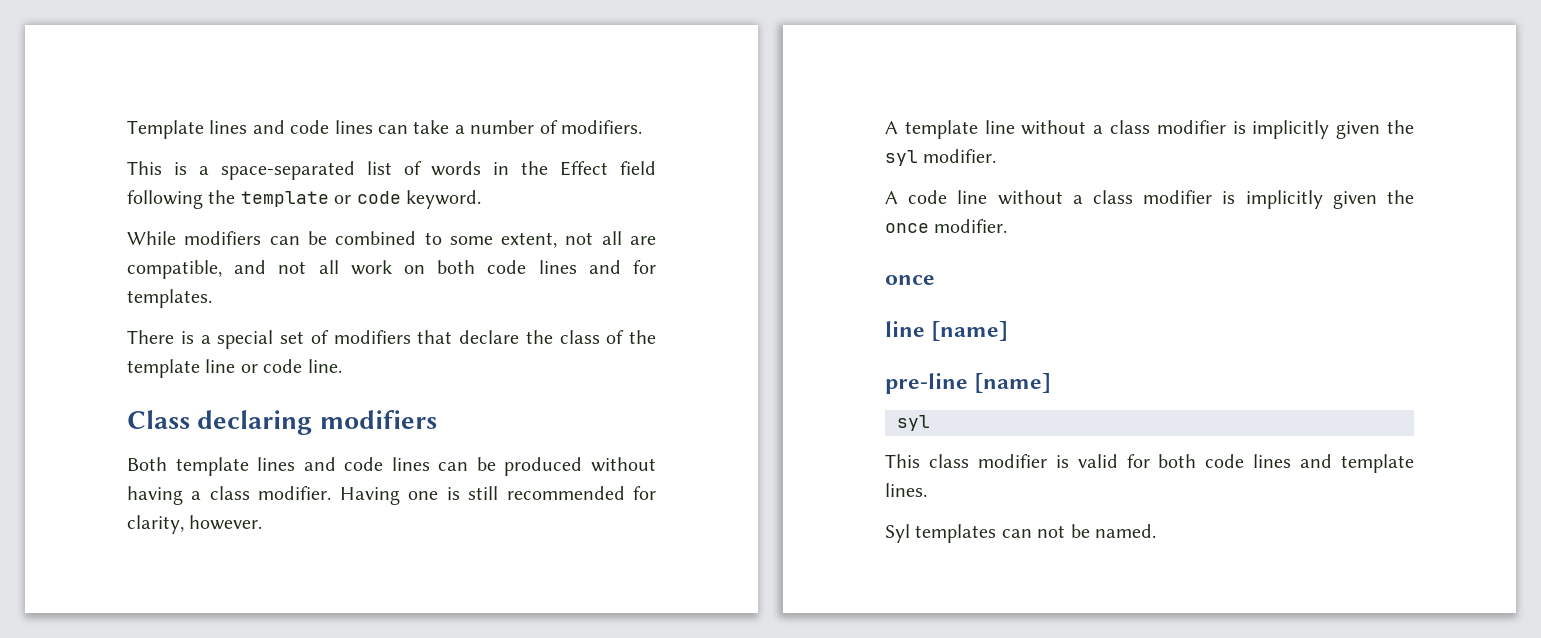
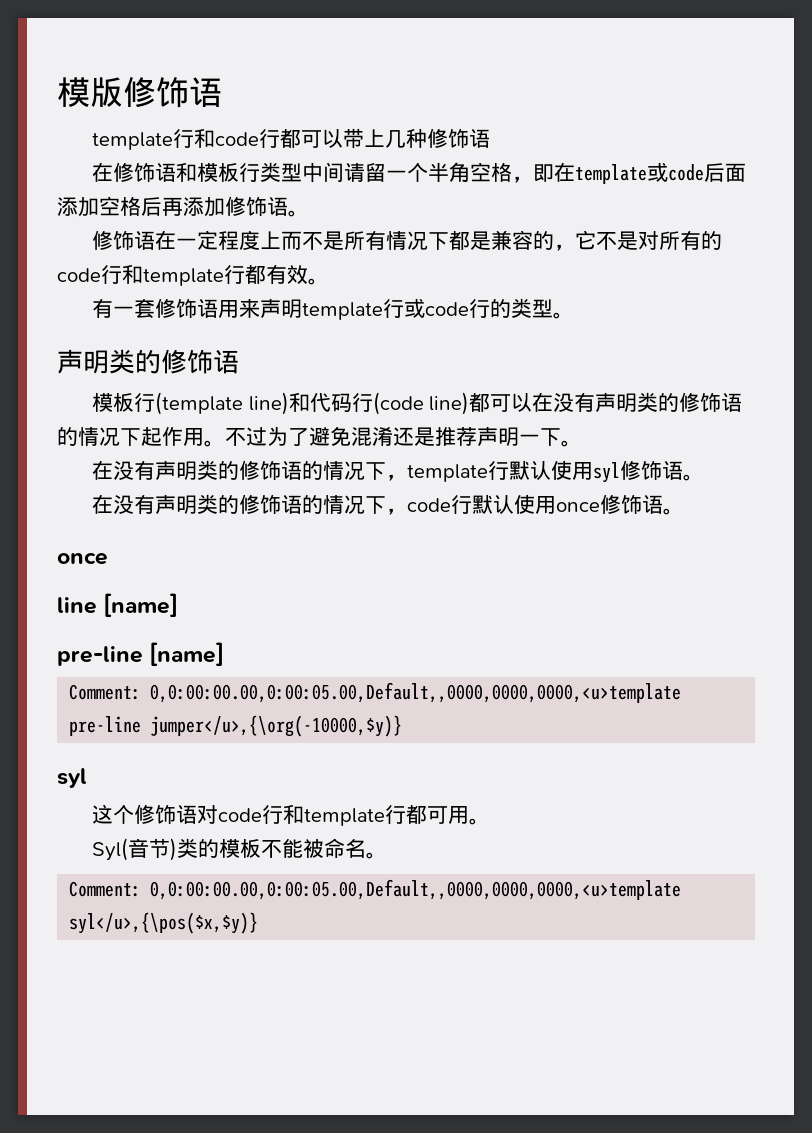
[127,120,642,139] [127,161,656,180] [127,190,481,209] [127,231,657,248] [127,260,656,279] [127,289,212,308] [127,330,656,349] [127,359,342,378] [127,410,437,435] [127,457,656,476] [127,486,656,505] [127,515,263,534] [885,120,1414,139] [885,149,997,166] [885,190,1414,209] [885,219,1008,233] Template lines and code lines can take a number of modifiers. // This is a space-separated list of words in the Effect field following the template or code keyword. // While modifiers can be combined to some extent, not all are compatible, and not all work on both code lines and for templates. // There is a special set of modifiers that declare the class of the template line or code line. // Class declaring modifiers // Both template lines and code lines can be produced without having a class modifier. Having one is still recommended for clarity, however. // A template line without a class modifier is implicitly given the syl modifier. // A code line without a class modifier is implicitly given the once modifier. -> [57,77,222,108] [92,128,491,150] [92,162,747,184] [57,196,309,217] [92,230,723,251] [57,264,329,286] [92,298,575,320] [57,349,239,374] [92,392,743,415] [57,426,582,447] [92,460,705,483] [92,494,685,515] 模版修饰语 // template行和code行都可以带上几种修饰语 // 在修饰语和模板行类型中间请留一个半角空格，即在template或code后面添加空格后再添加修饰语。 // 修饰语在一定程度上而不是所有情况下都是兼容的，它不是对所有的code行和template行都有效。 // 有一套修饰语用来声明template行或code行的类型。 // 声明类的修饰语 // 模板行(template line)和代码行(code line)都可以在没有声明类的修饰语的情况下起作用。不过为了避免混淆还是推荐声明一下。 // 在没有声明类的修饰语的情况下，template行默认使用syl修饰语。 // 在没有声明类的修饰语的情况下，code行默认使用once修饰语。
[897,415,930,431] [885,454,1414,473] [885,483,927,497] [885,524,1156,543] syl // This class modifier is valid for both code lines and template lines. // Syl templates can not be named. -> [69,682,682,703] [69,715,403,737] [57,768,87,788] [92,804,491,826] [92,838,388,861] [69,879,682,900] [69,912,259,934] Comment: 0,0:00:00.00,0:00:05.00,Default,,0000,0000,0000,<u>template pre-line jumper</u>,{\org(-10000,$y)} // syl // 这个修饰语对code行和template行都可用。 // Syl(音节)类的模板不能被命名。 // Comment: 0,0:00:00.00,0:00:05.00,Default,,0000,0000,0000,<u>template syl</u>,{\pos($x,$y)}

